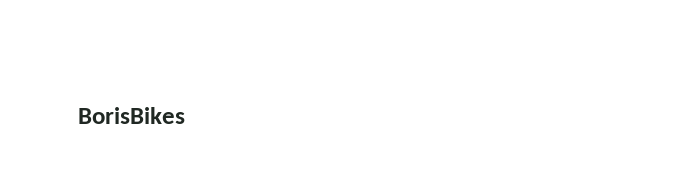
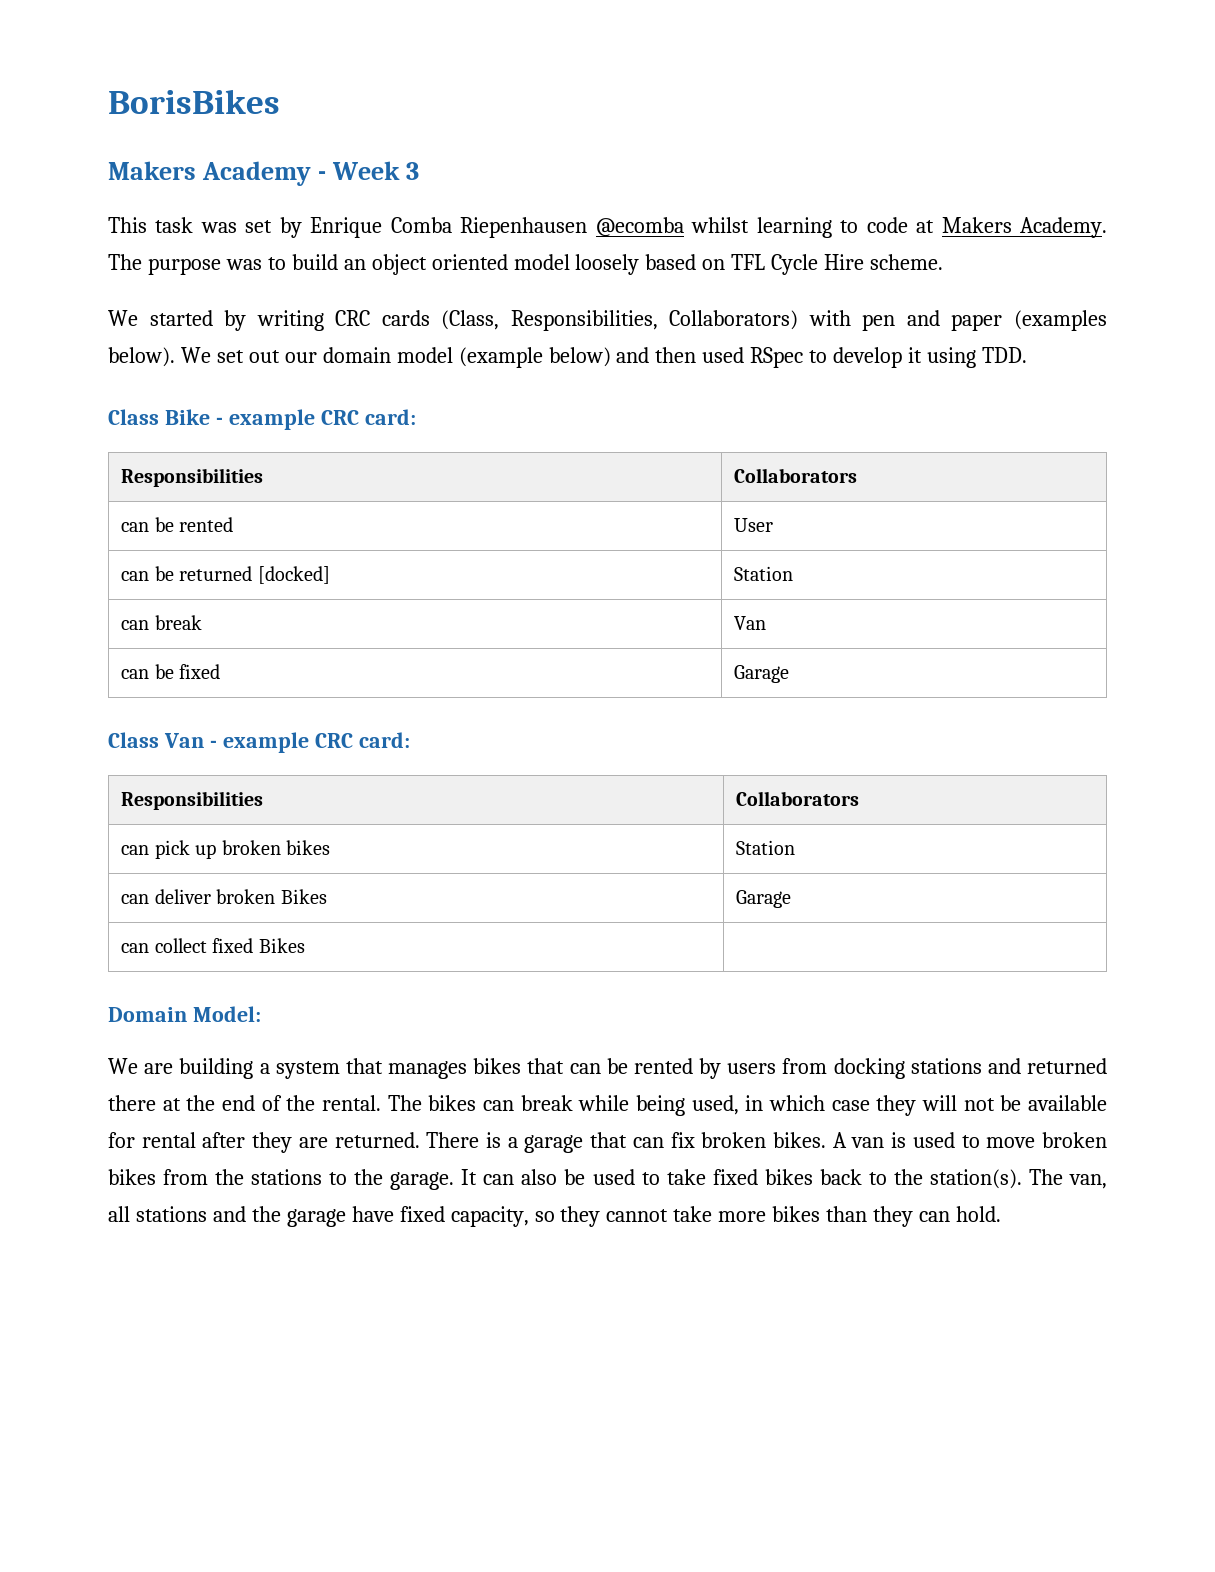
(185, 115) none -> [108,161,419,186] [108,217,1108,238] [108,254,944,275] [108,310,1107,331] [108,347,1027,368] [108,409,416,430] [121,468,264,487] [734,468,858,483] [121,517,234,532] [734,518,774,532] [121,566,330,584] [734,566,794,581] [121,615,202,630] [734,616,767,630] [121,664,221,679] [734,665,790,683] [108,732,410,753] [121,791,264,810] [736,791,860,806] [121,840,331,859] [736,840,796,855] [121,889,327,904] [736,890,792,908] [121,938,305,953] [108,1006,261,1022] [108,1058,1107,1079] [108,1095,1107,1116] [108,1132,1107,1153] [108,1169,1107,1190] [108,1206,1001,1227] // Makers Academy - Week 3 // This task was set by Enrique Comba Riepenhausen @ecomba whilst learning to code at Makers Academy. The purpose was to build an object oriented model loosely based on TFL Cycle Hire scheme. // We started by writing CRC cards (Class, Responsibilities, Collaborators) with pen and paper (examples below). We set out our domain model (example below) and then used RSpec to develop it using TDD. // Class Bike - example CRC card: // Responsibilities | Collaborators // can be rented | User // can be returned [docked] | Station // can break | Van // can be fixed | Garage // Class Van - example CRC card: // Responsibilities | Collaborators // can pick up broken bikes | Station // can deliver broken Bikes | Garage // can collect fixed Bikes | // Domain Model: // We are building a system that manages bikes that can be rented by users from docking stations and returned there at the end of the rental. The bikes can break while being used, in which case they will not be available for rental after they are returned. There is a garage that can fix broken bikes. A van is used to move broken bikes from the stations to the garage. It can also be used to take fixed bikes back to the station(s). The van, all stations and the garage have fixed capacity, so they cannot take more bikes than they can hold.

